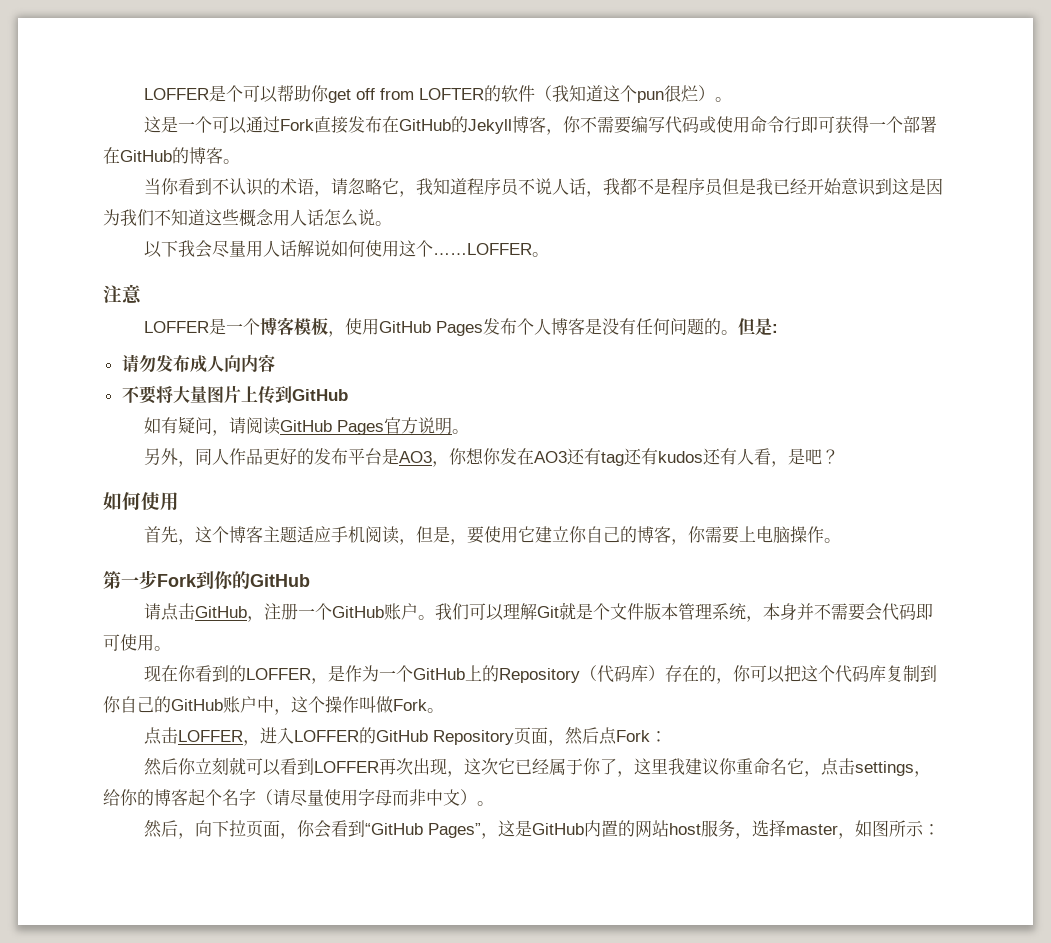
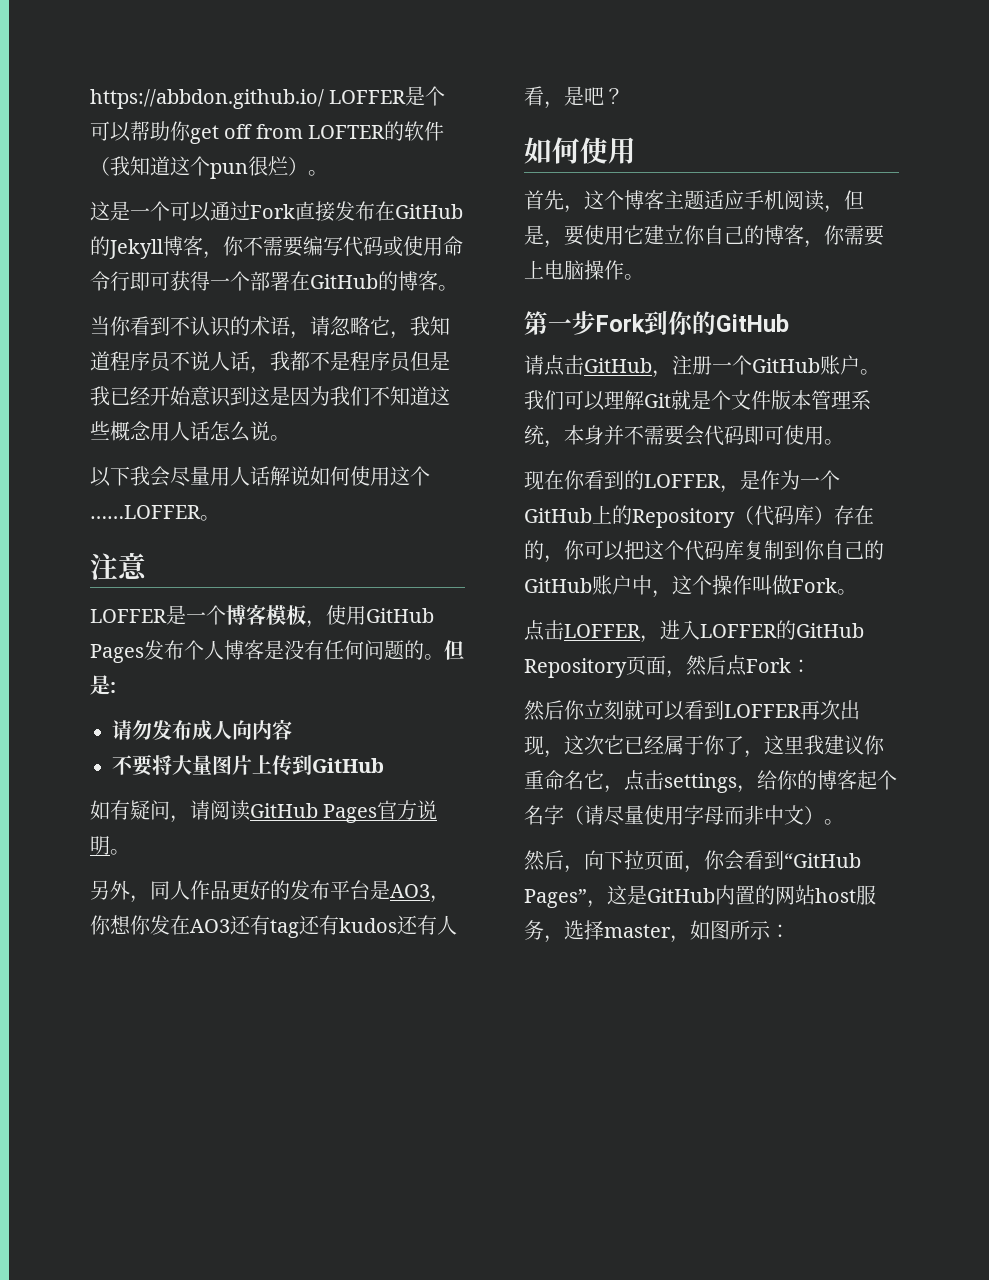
(144, 94) none -> [90,89,324,109] https://abbdon.github.io/

